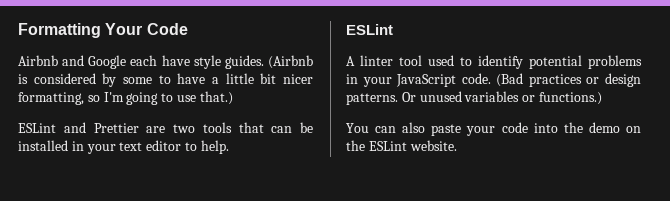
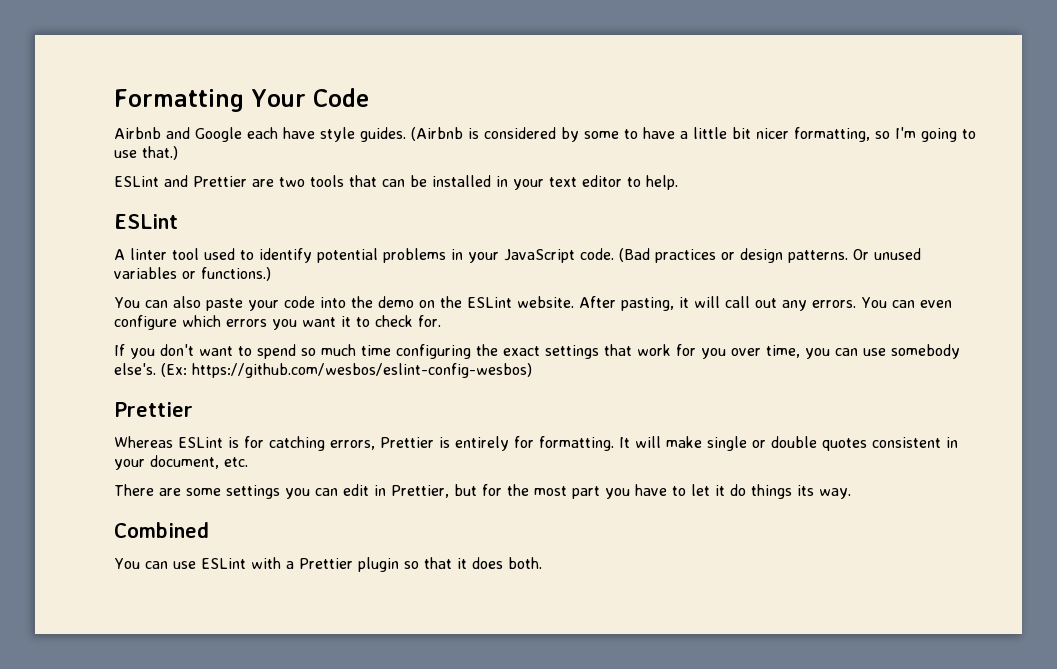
(457, 145) none -> [578,296,952,311] [114,315,441,330] [114,344,960,359] [114,363,532,378] [114,402,193,417] [114,436,958,451] [114,455,248,470] [114,484,851,499] [114,522,209,538] [114,557,542,572] After pasting, it will call out any errors. You can even configure which errors you want it to check for. // If you don't want to spend so much time configuring the exact settings that work for you over time, you can use somebody else's. (Ex: https://github.com/wesbos/eslint-config-wesbos) // Prettier // Whereas ESLint is for catching errors, Prettier is entirely for formatting. It will make single or double quotes consistent in your document, etc. // There are some settings you can edit in Prettier, but for the most part you have to let it do things its way. // Combined // You can use ESLint with a Prettier plugin so that it does both.

